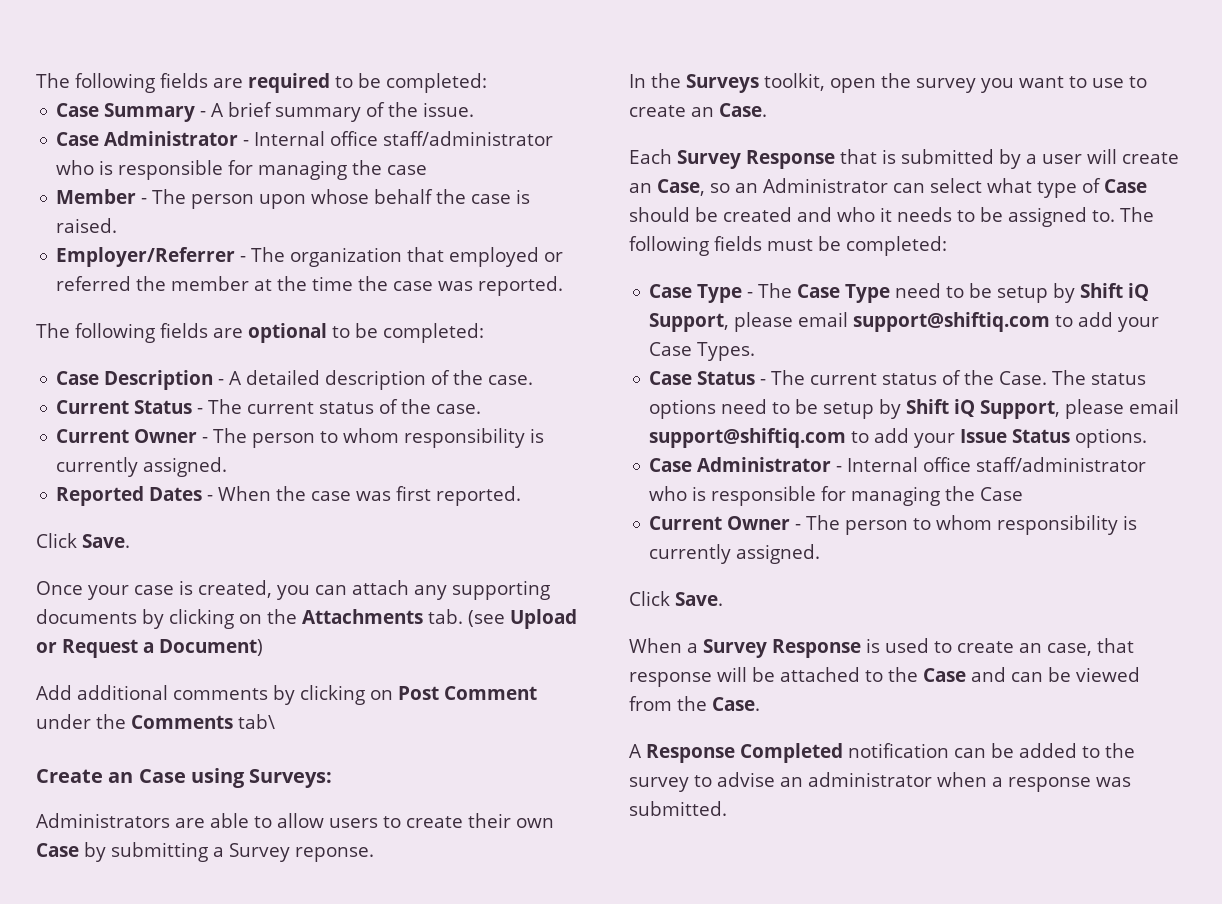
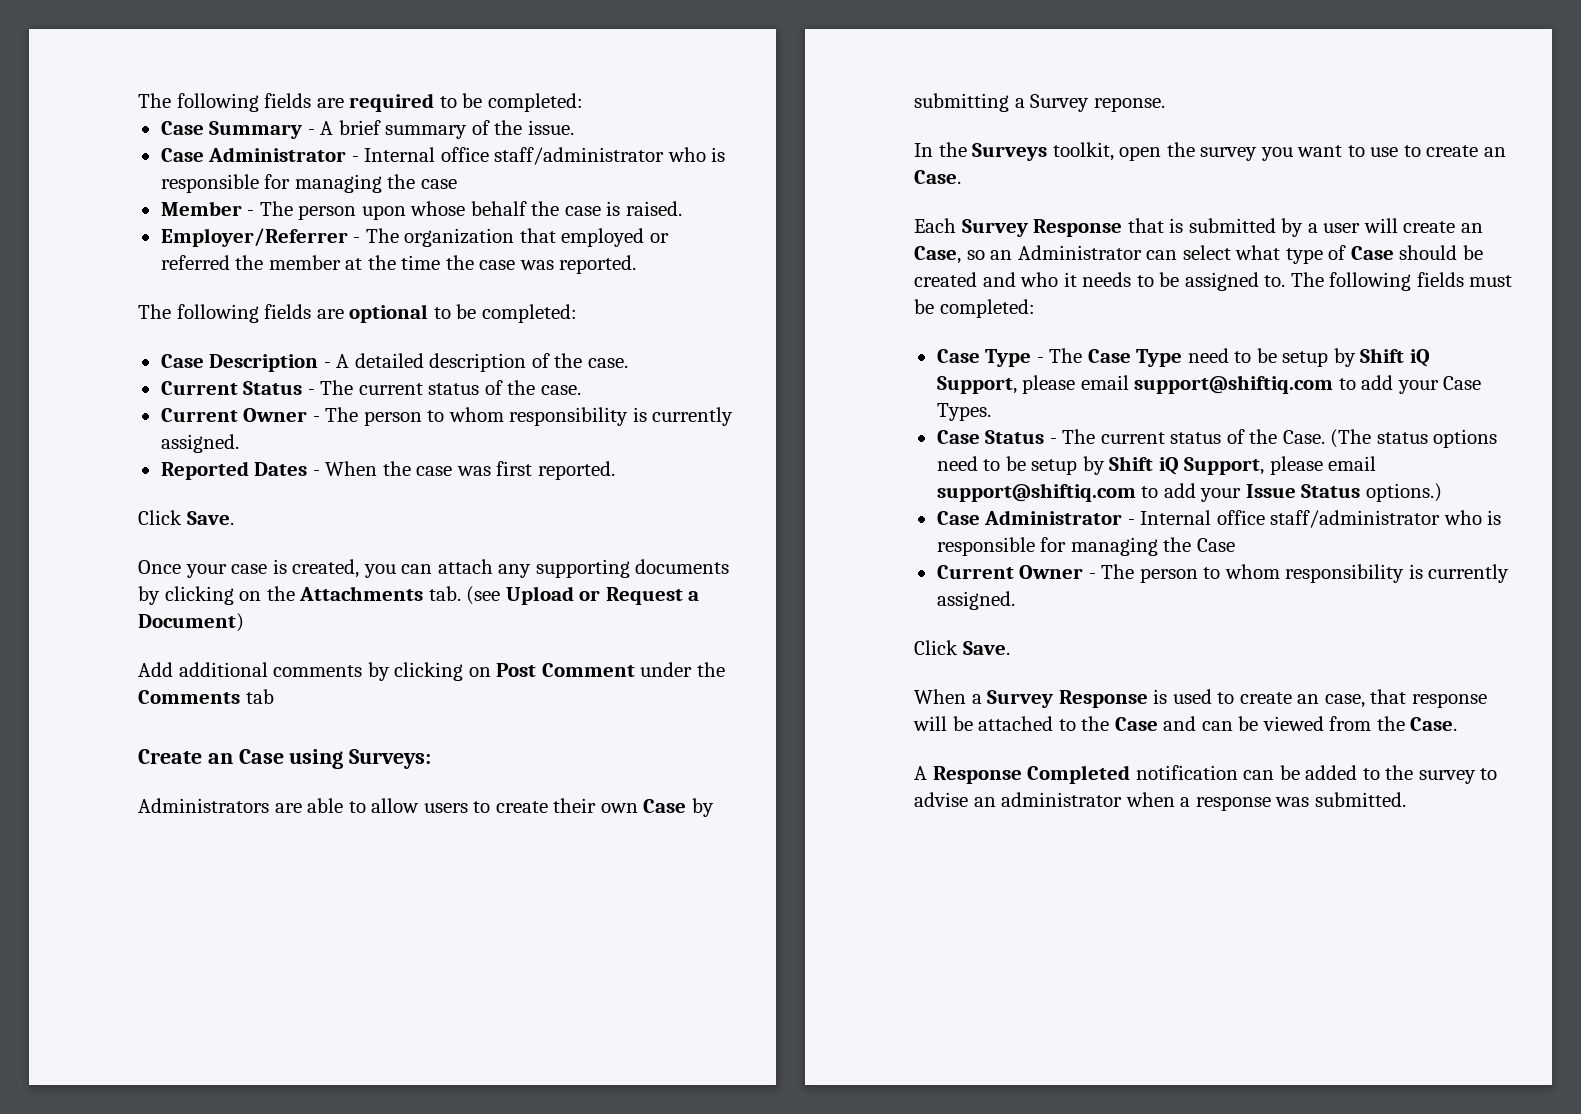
[238,714,275,729] tab\ -> [245,689,274,704] tab
[1052,370,1087,385] The -> [1330,429,1372,448] (The
[1075,428,1148,448] options. -> [1365,483,1442,502] options.)

